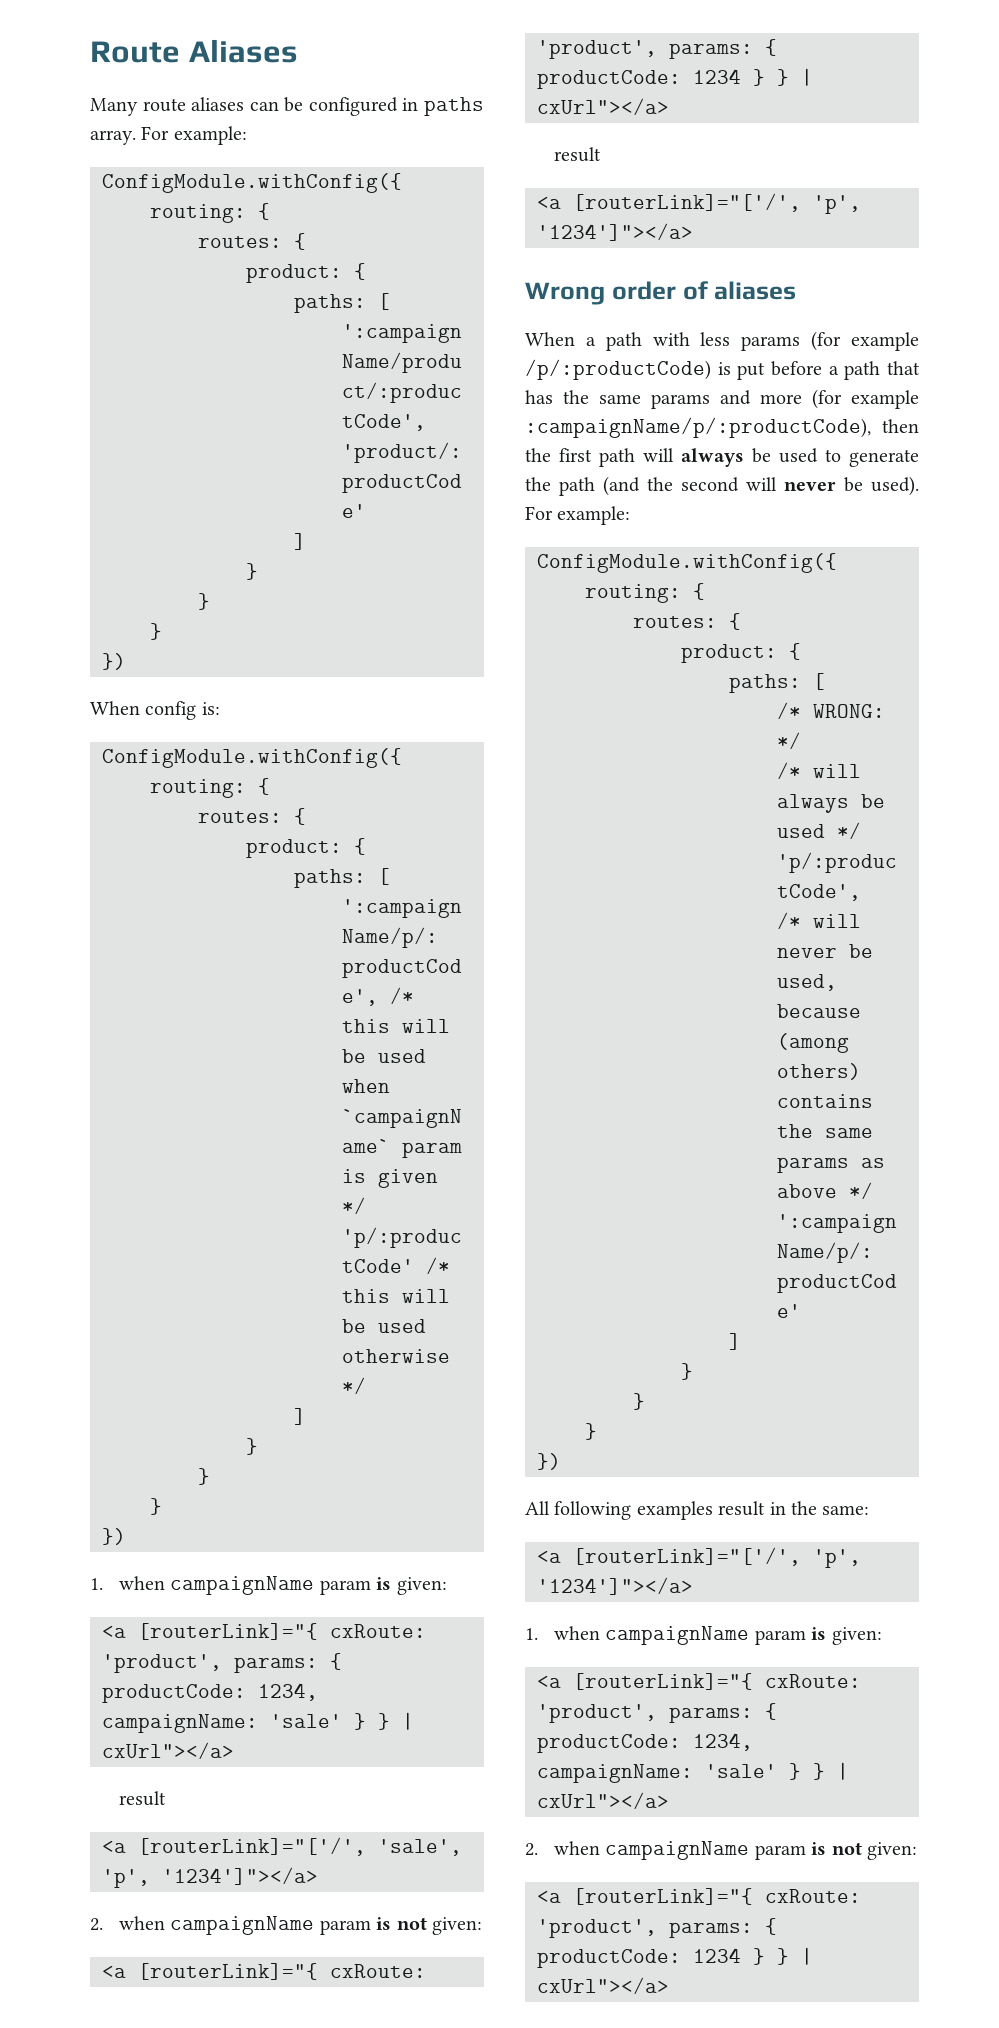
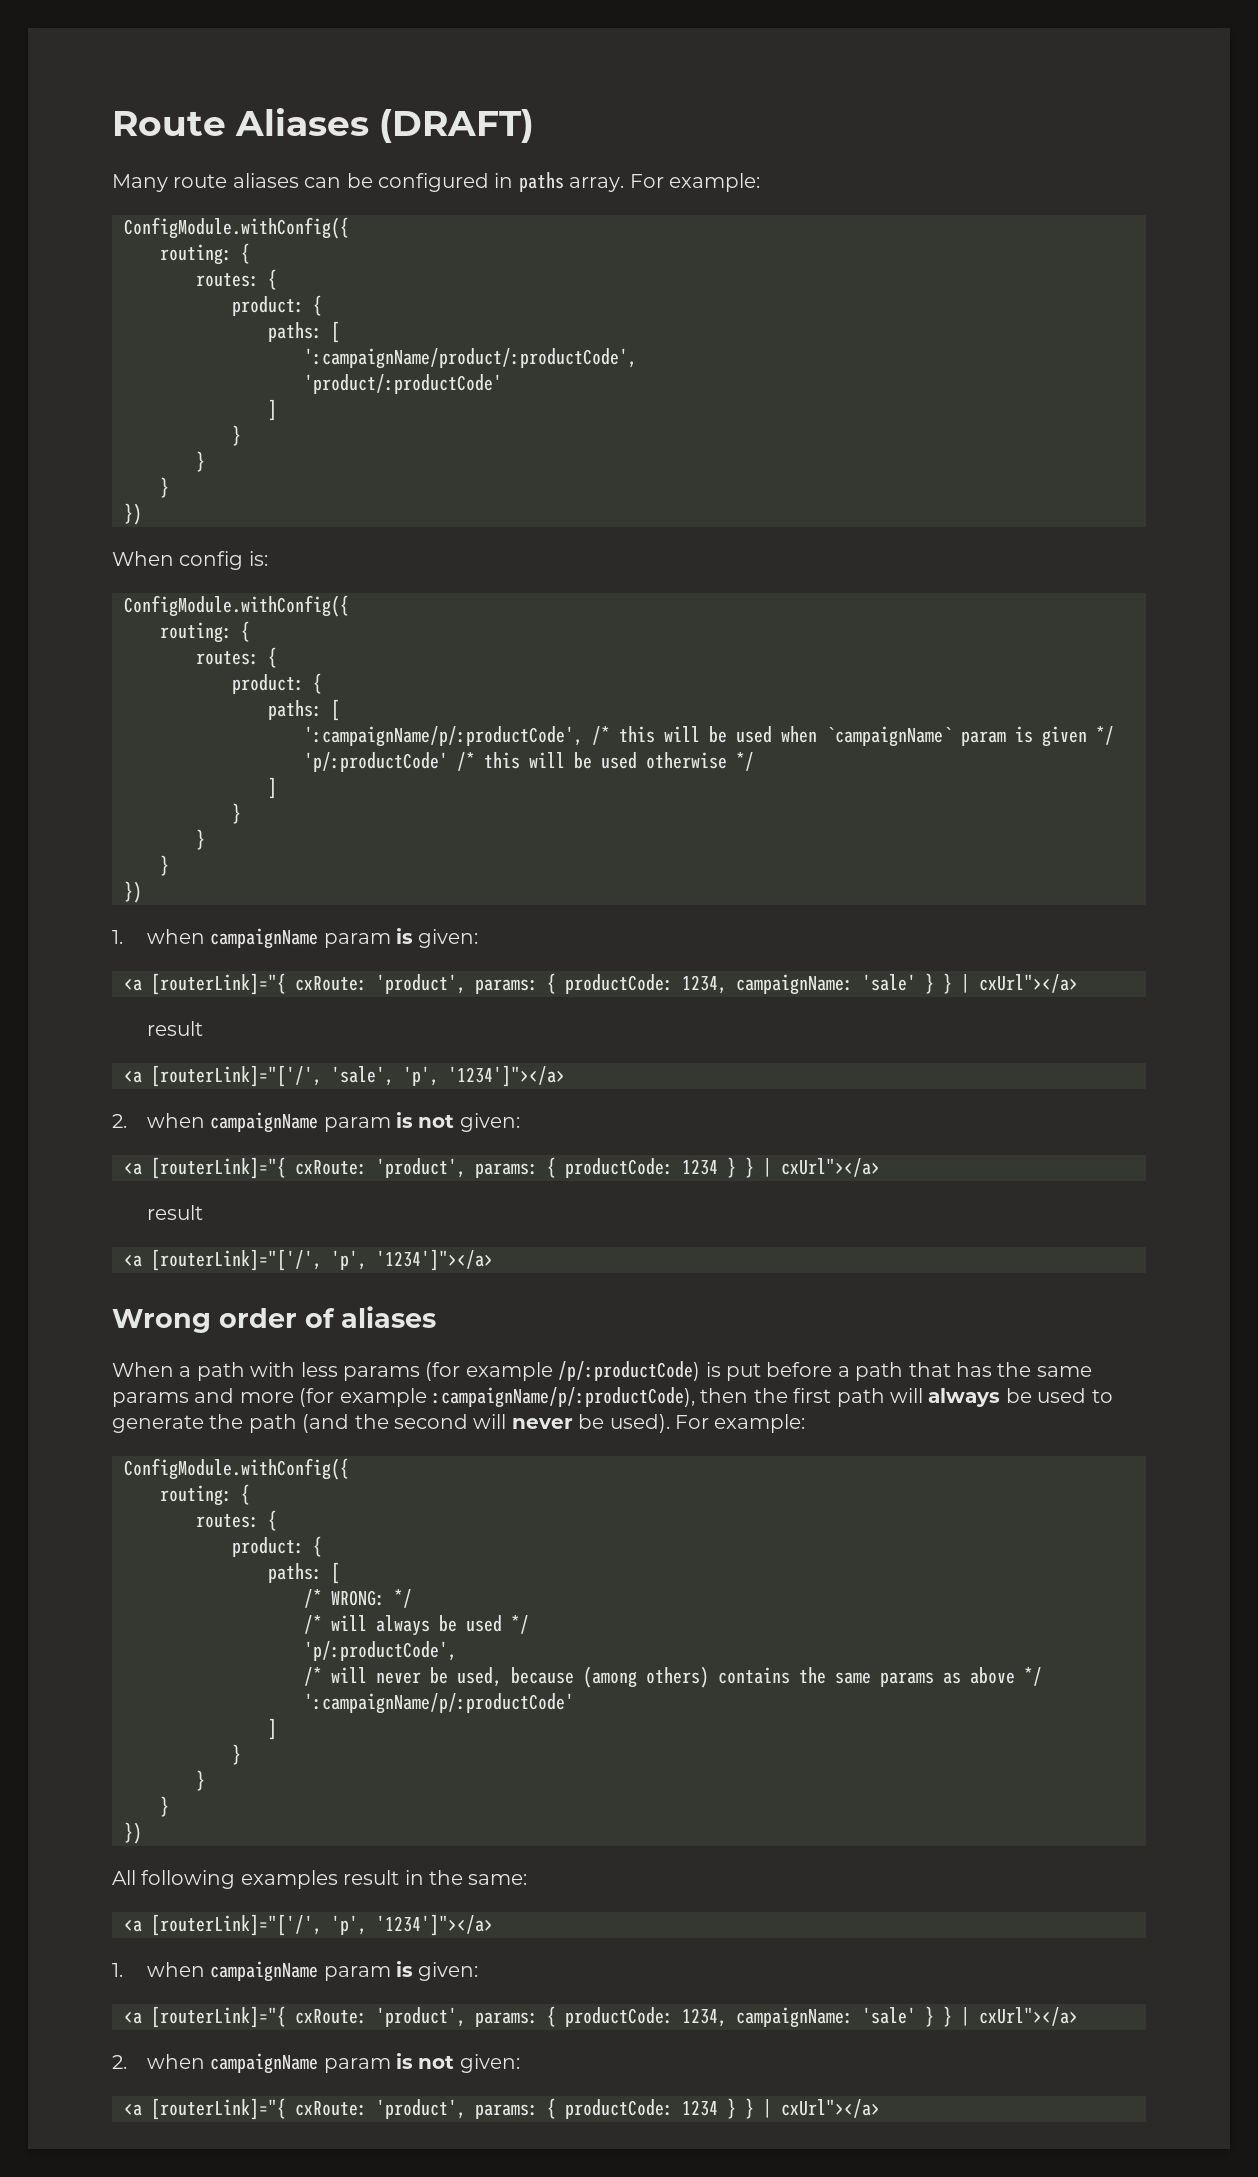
(298, 51) none -> [379,109,534,143] (DRAFT)

